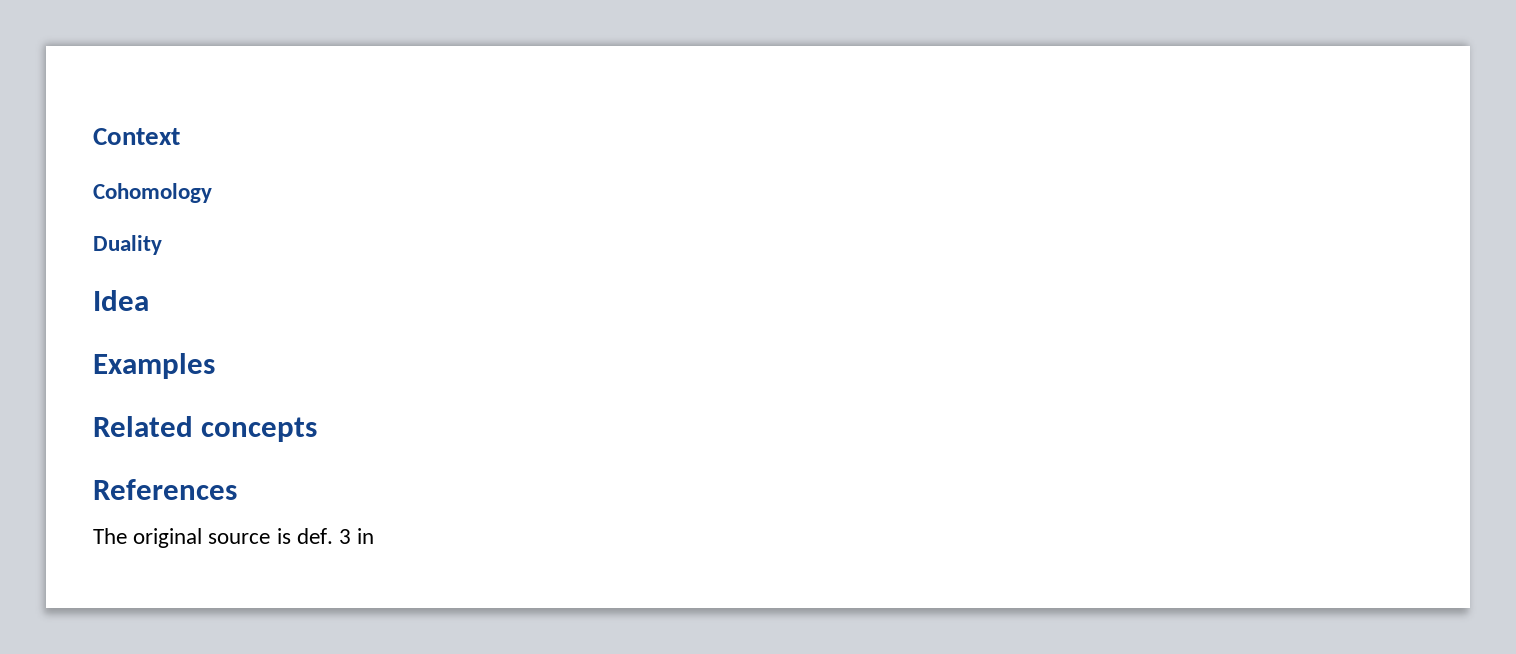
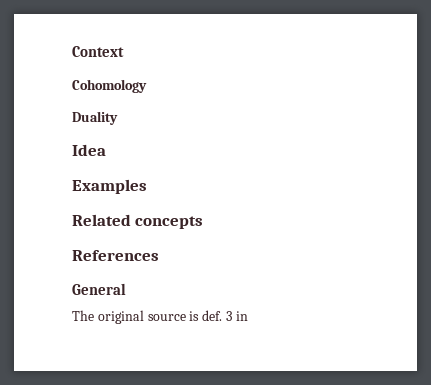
(237, 489) none -> [72,283,126,295] // General

